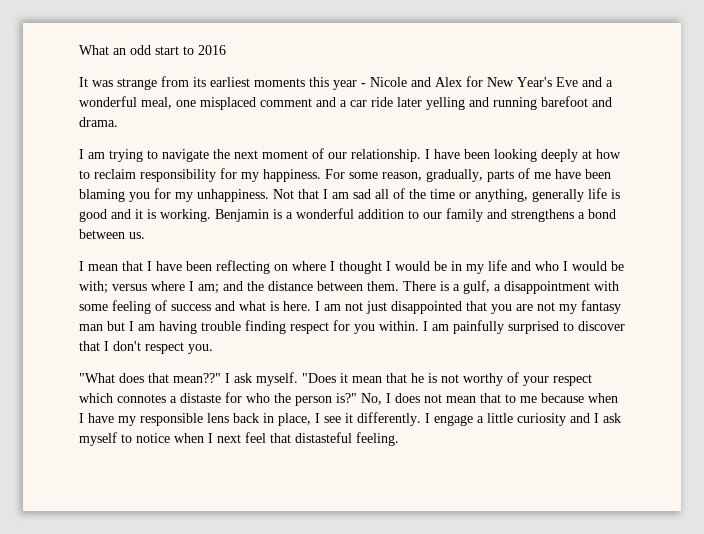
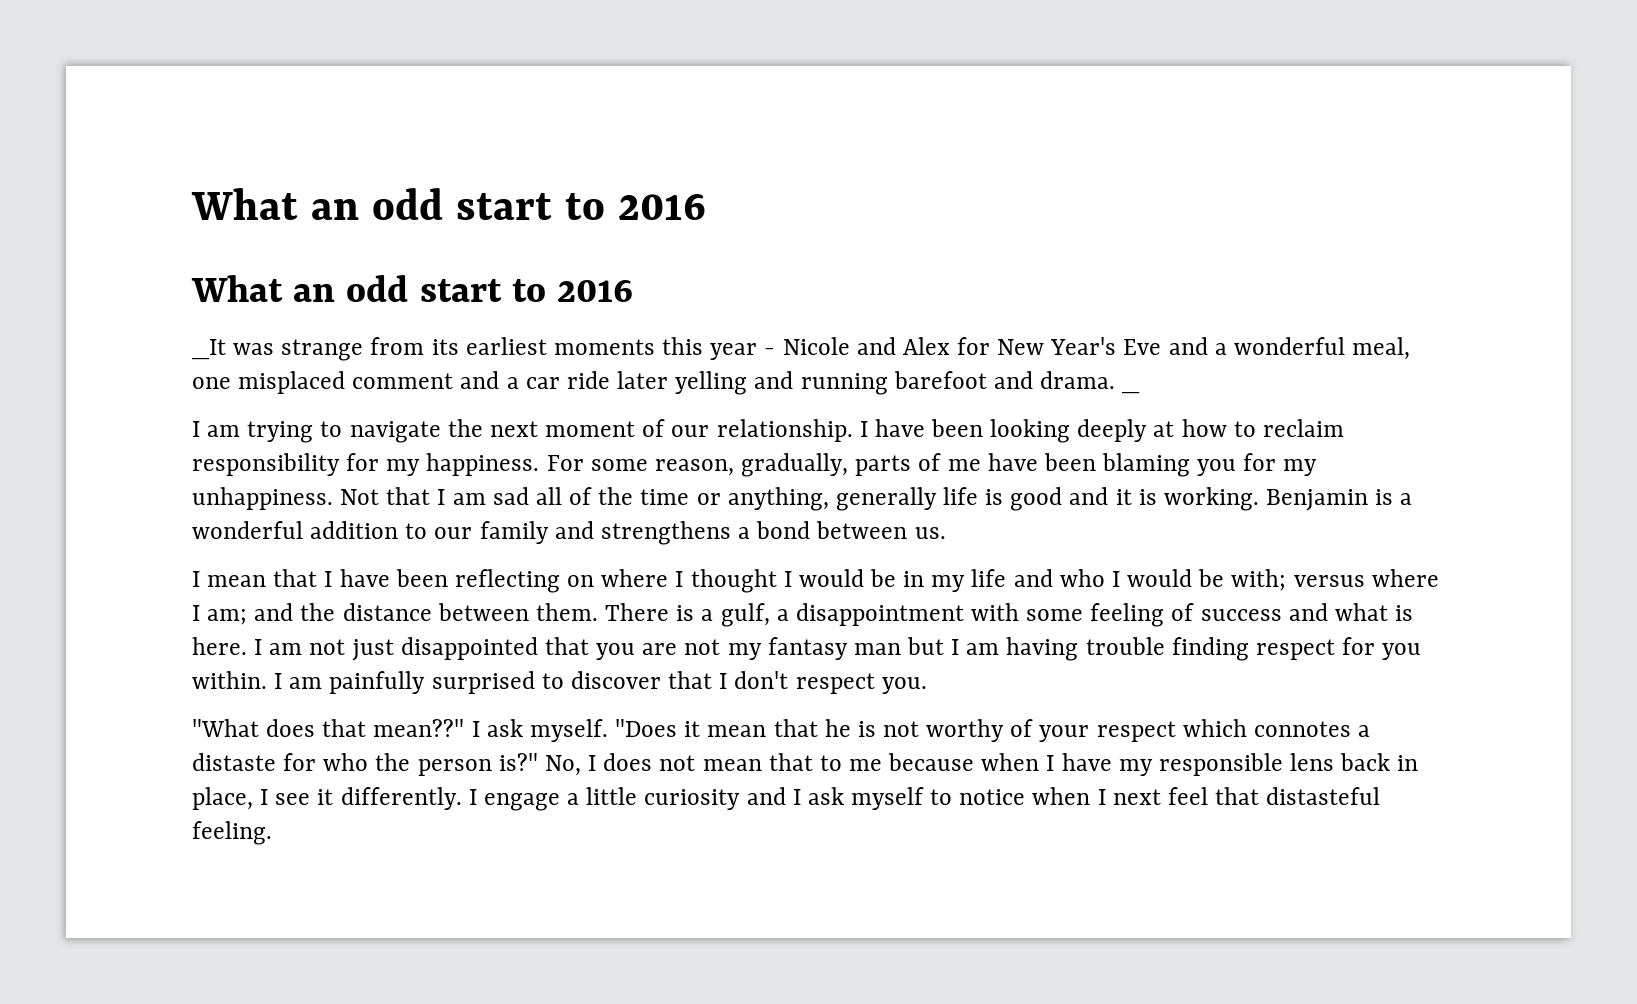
[79,45,226,55] [79,77,88,87] What an odd start to 2016 // It -> [191,188,706,220] [191,275,634,302] [192,339,226,360] What an odd start to 2016 // What an odd start to 2016 // _It
(118, 122) none -> [1122,389,1141,394] _

